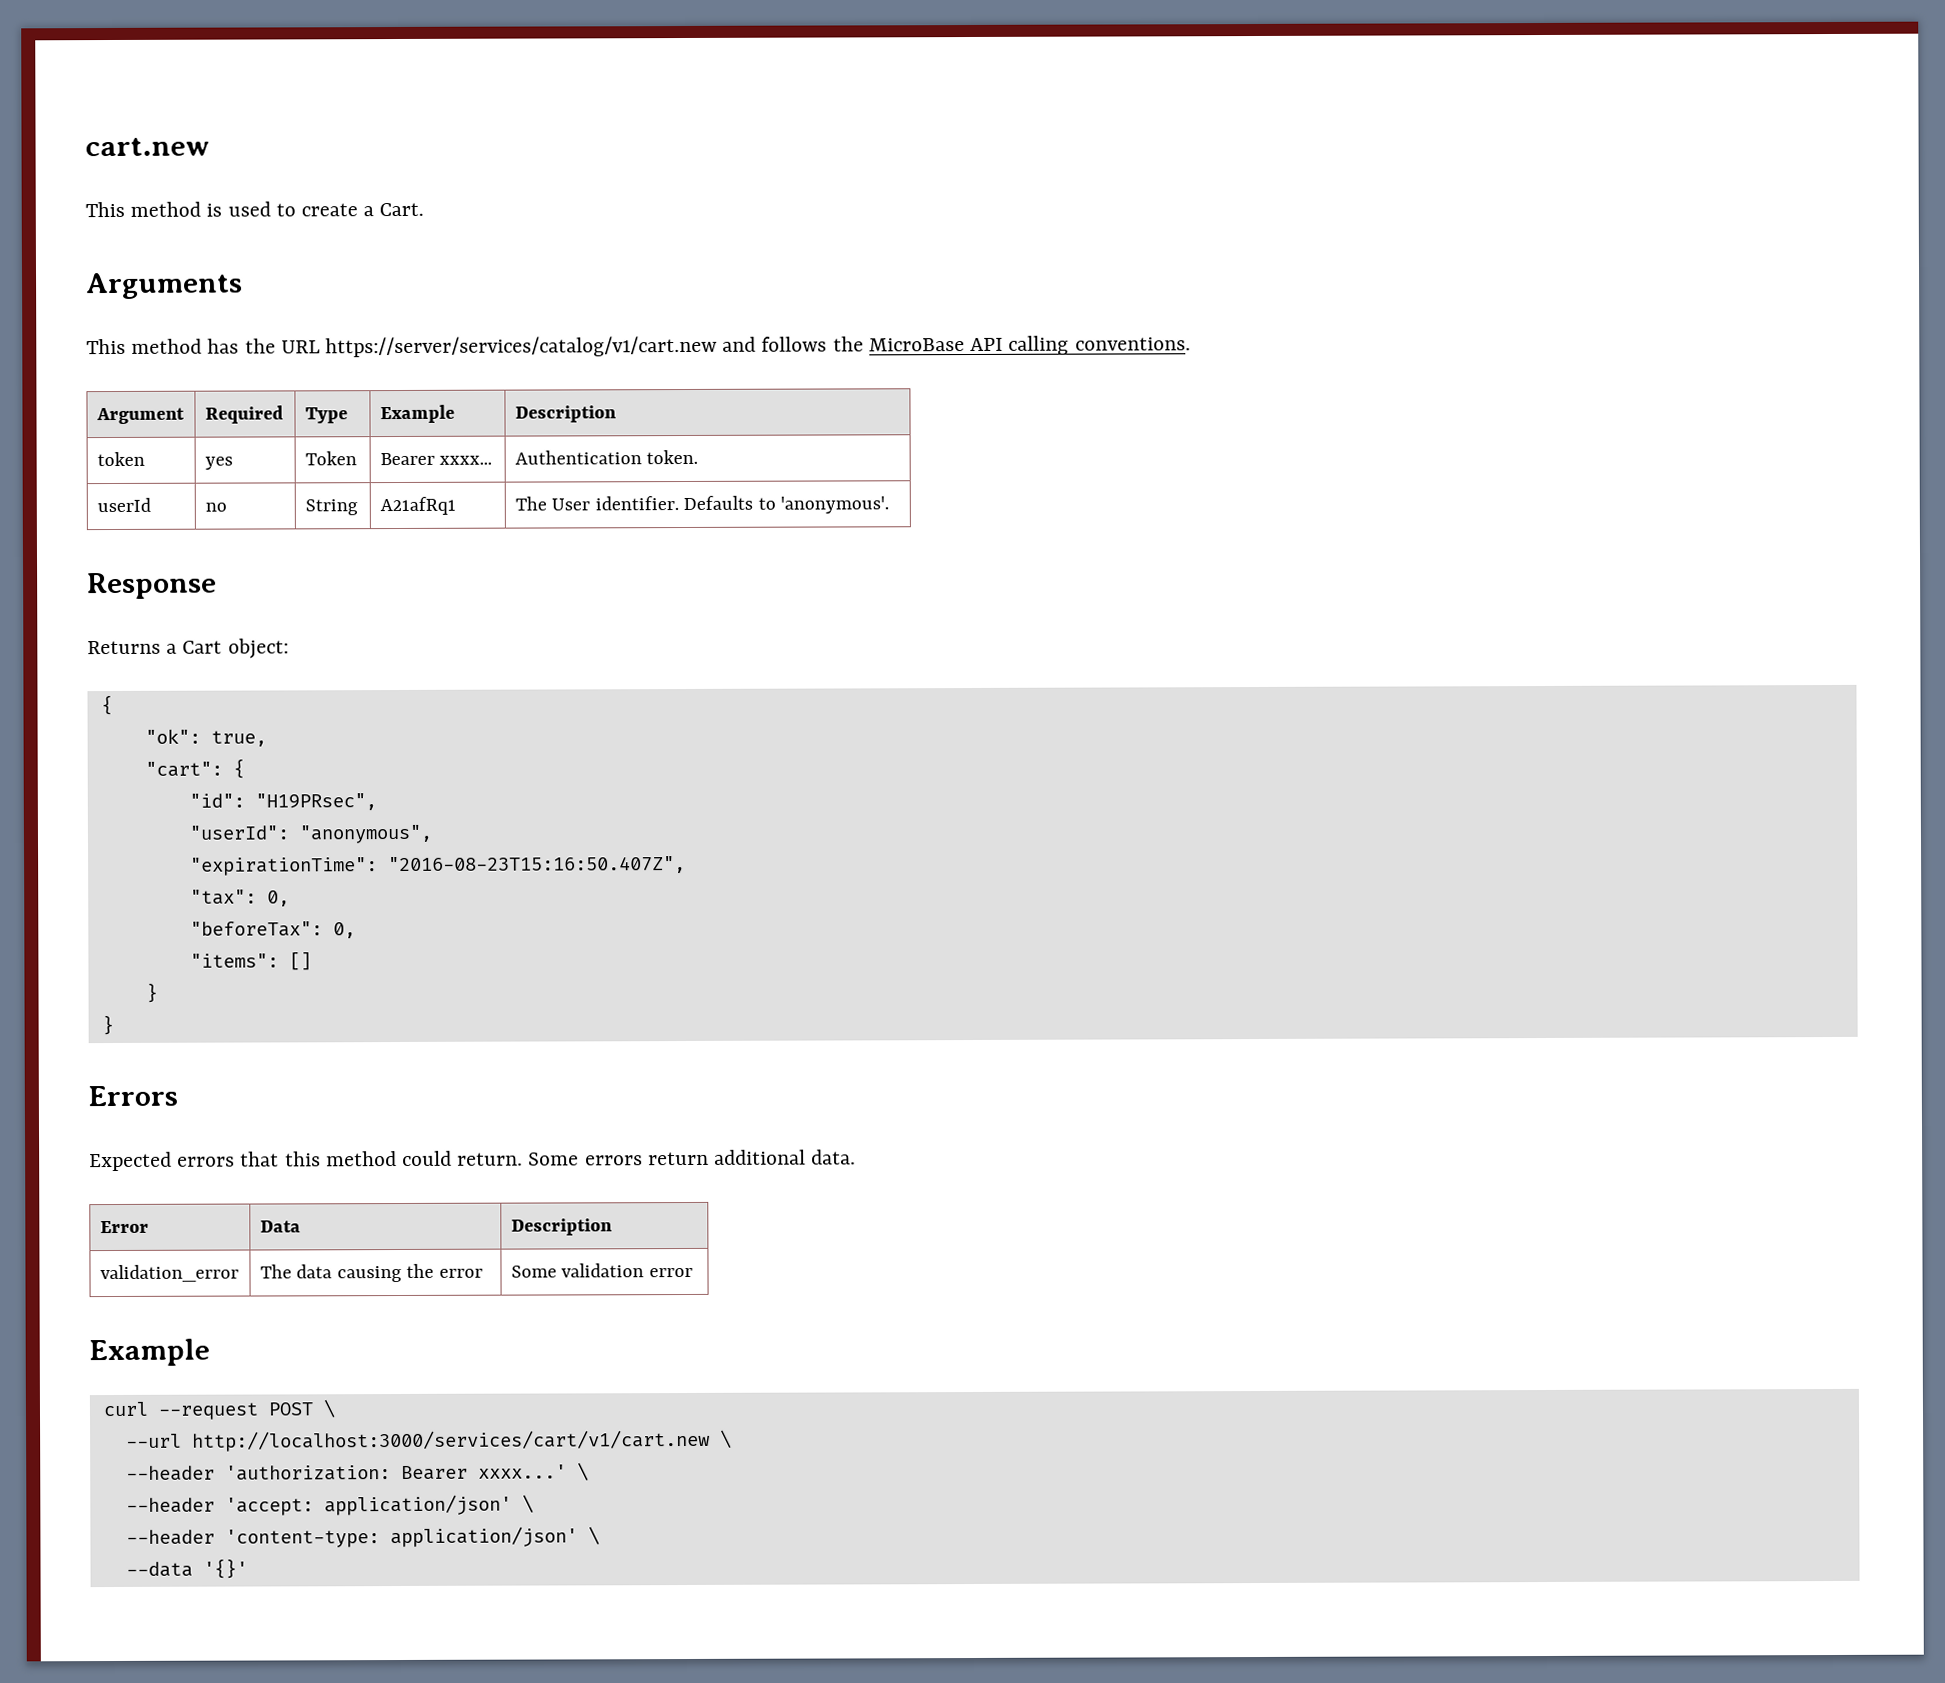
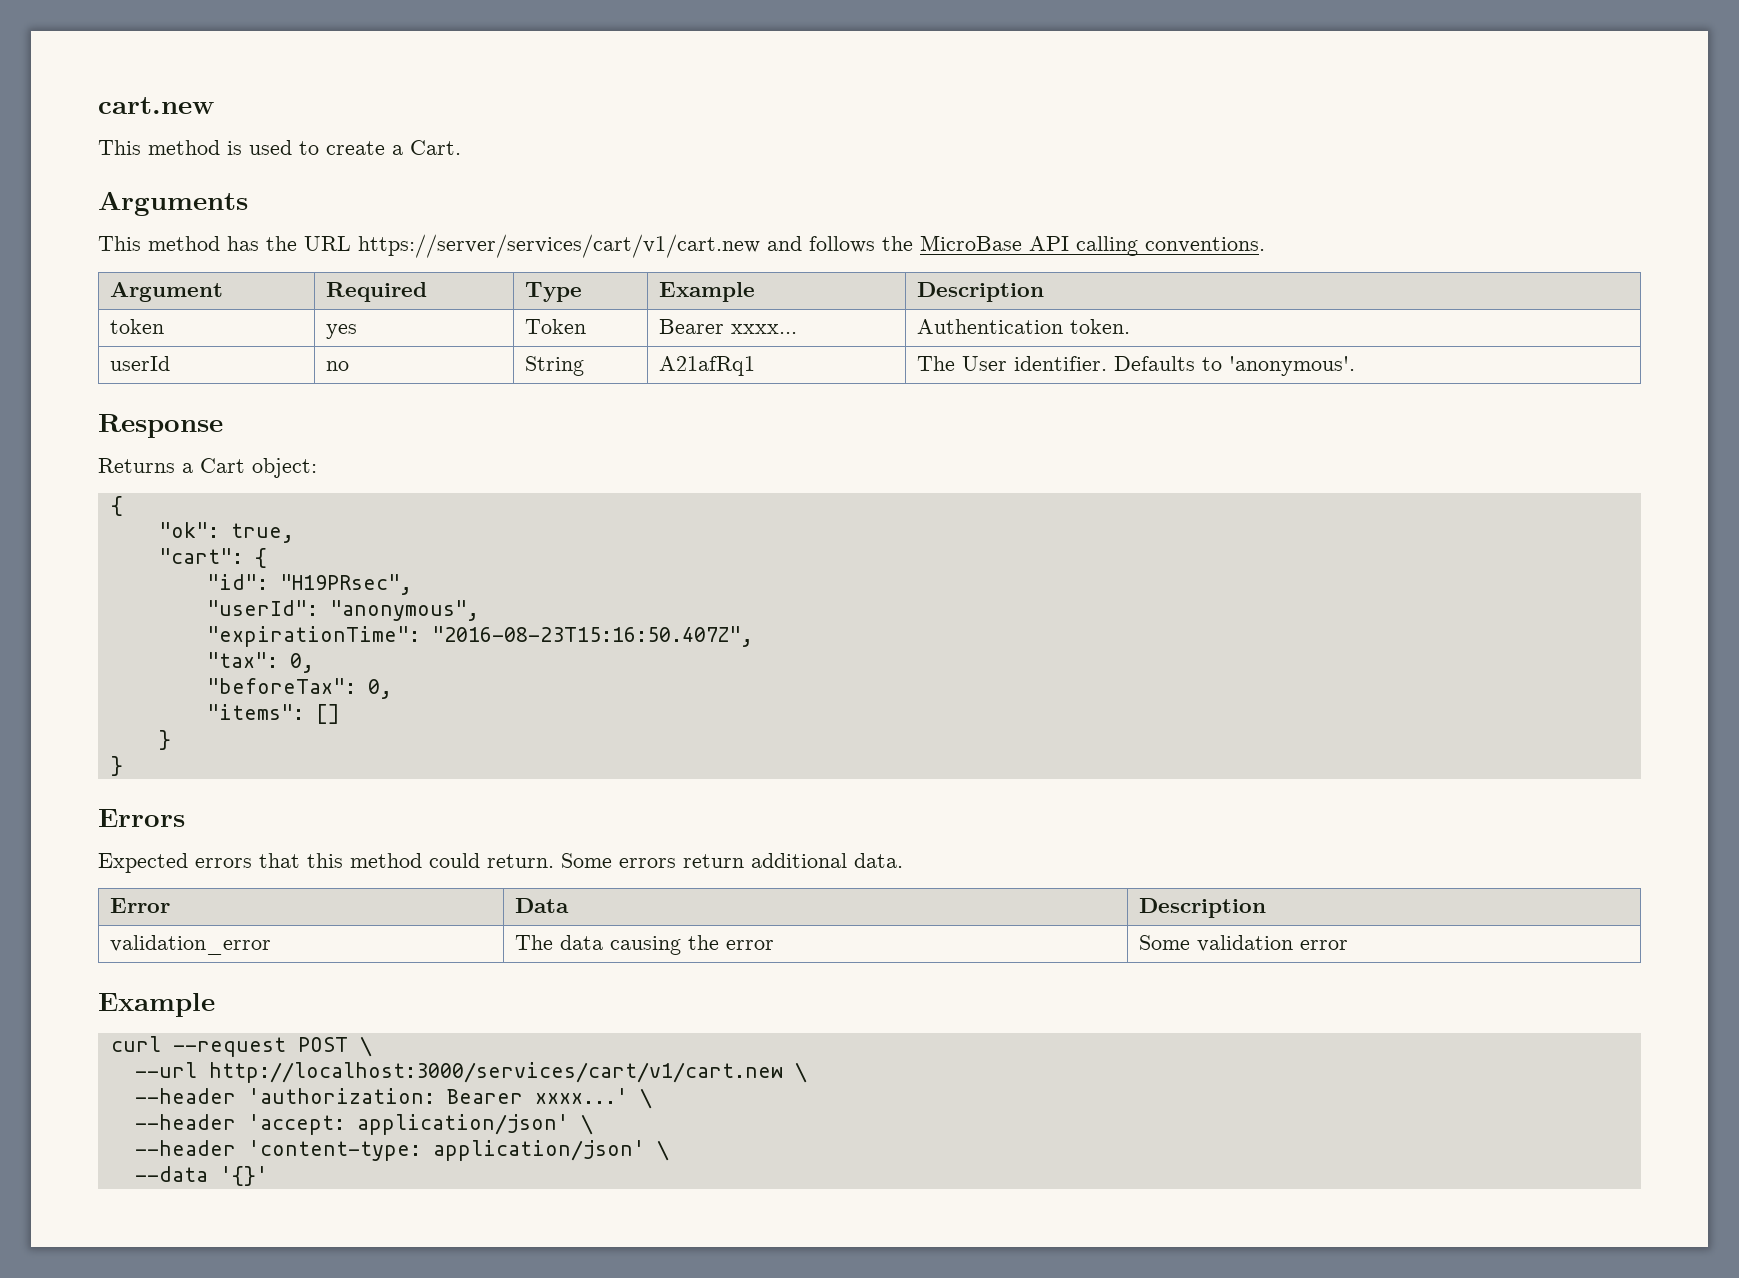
[325,335,718,358] https://server/services/catalog/v1/cart.new -> [358,234,760,258] https://server/services/cart/v1/cart.new

